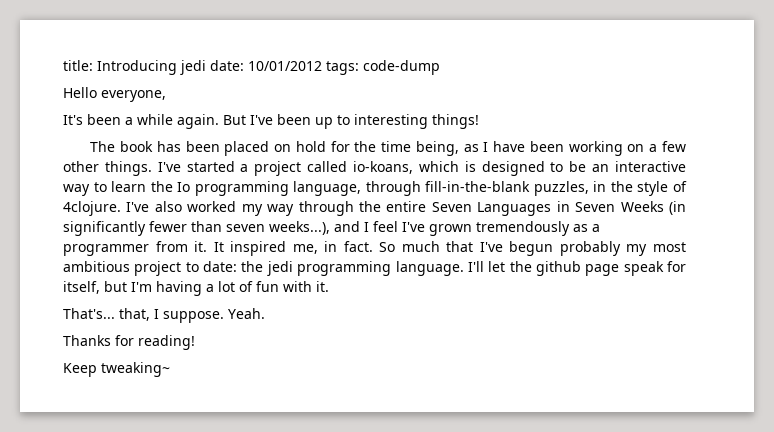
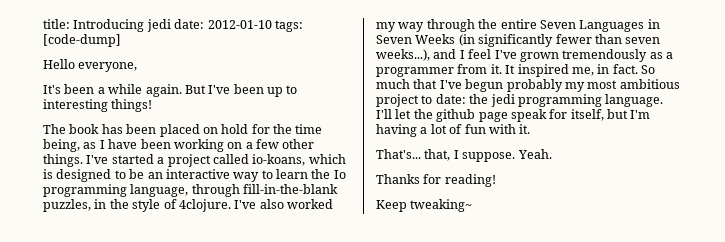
[248,60,440,75] 10/01/2012 tags: code-dump -> [207,20,303,32] [43,34,121,47] 2012-01-10 tags: [code-dump]

